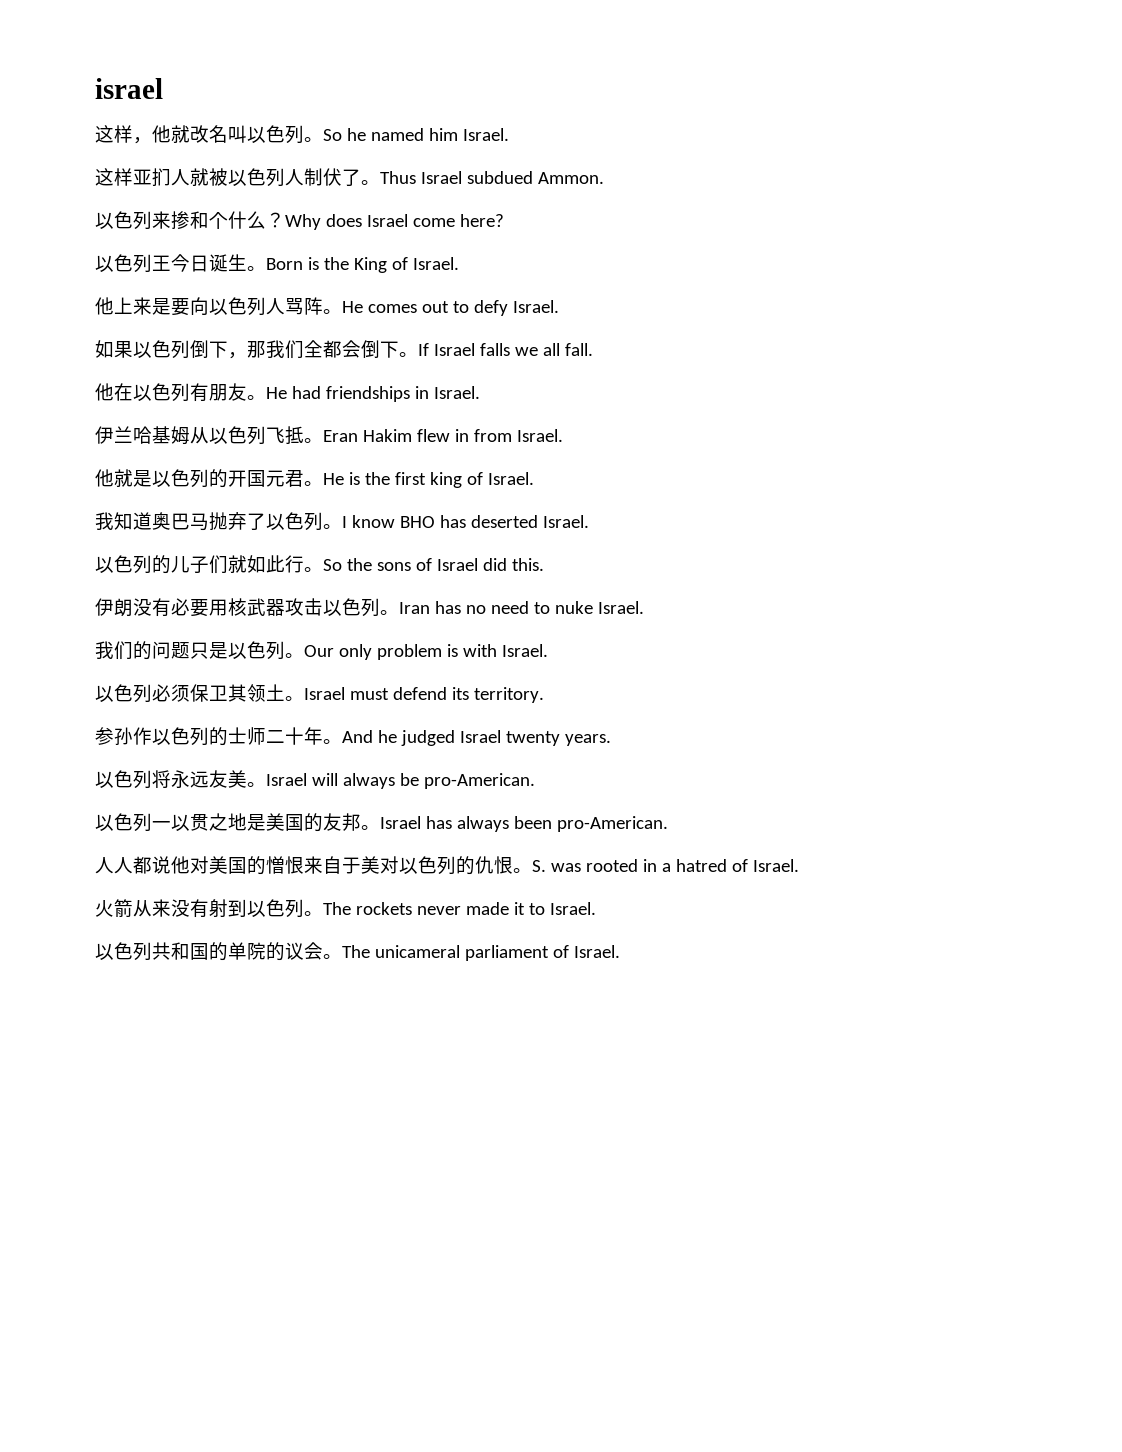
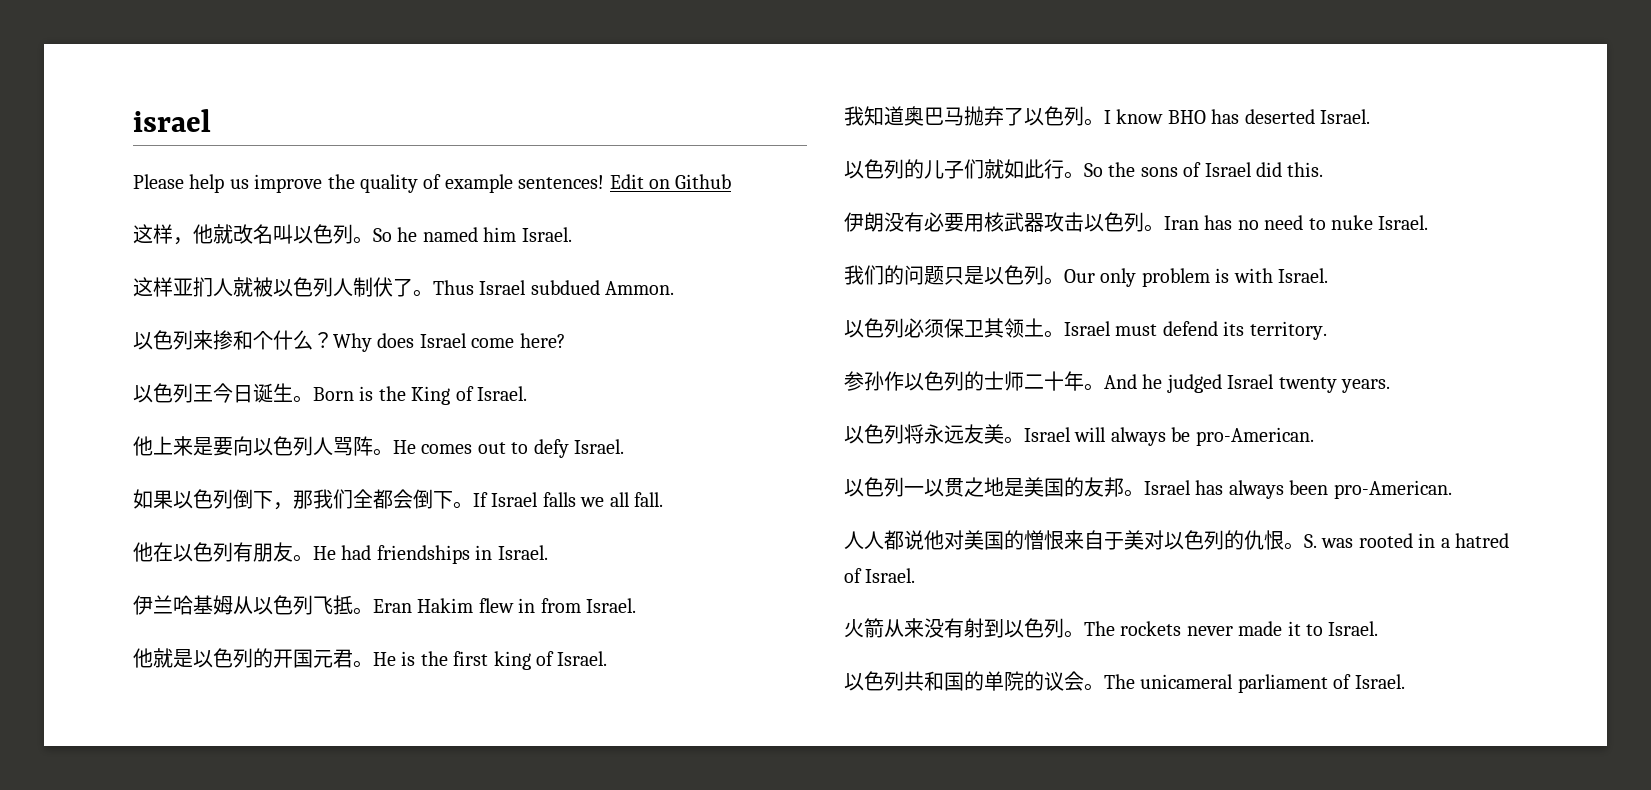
(163, 88) none -> [133,174,732,193] // Please help us improve the quality of example sentences! Edit on Github

